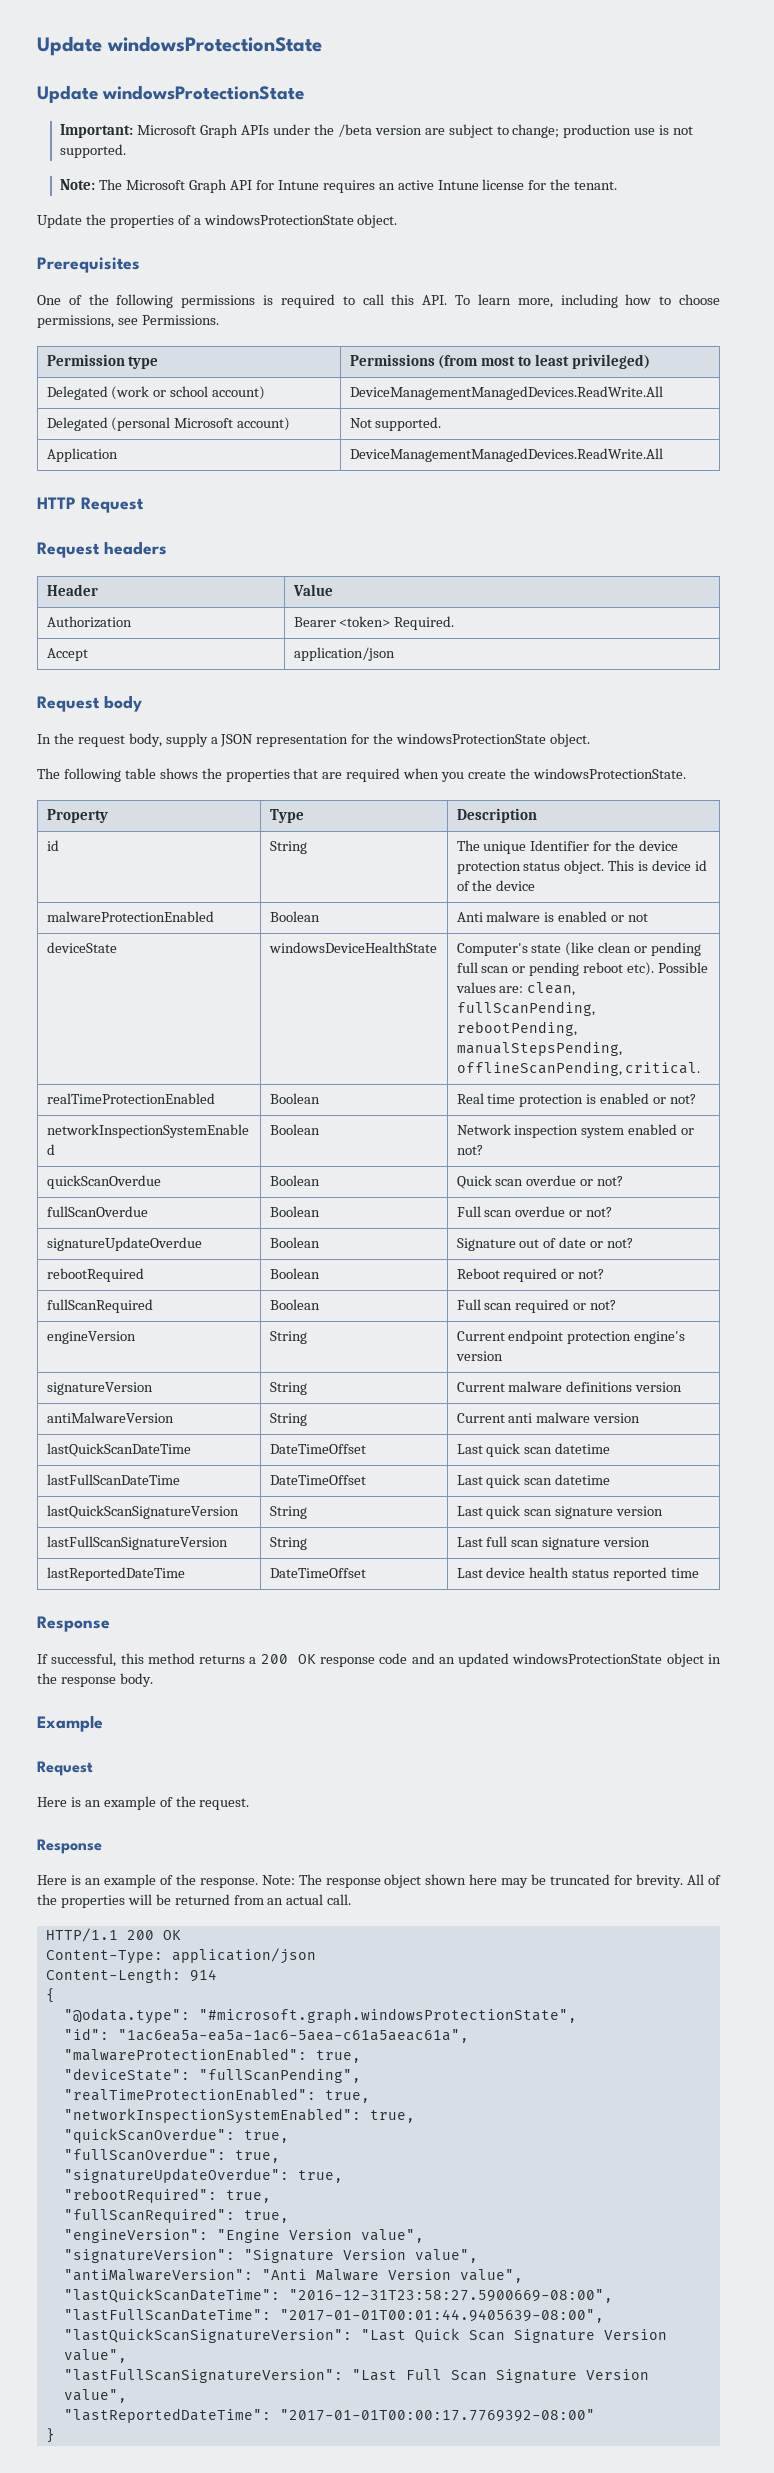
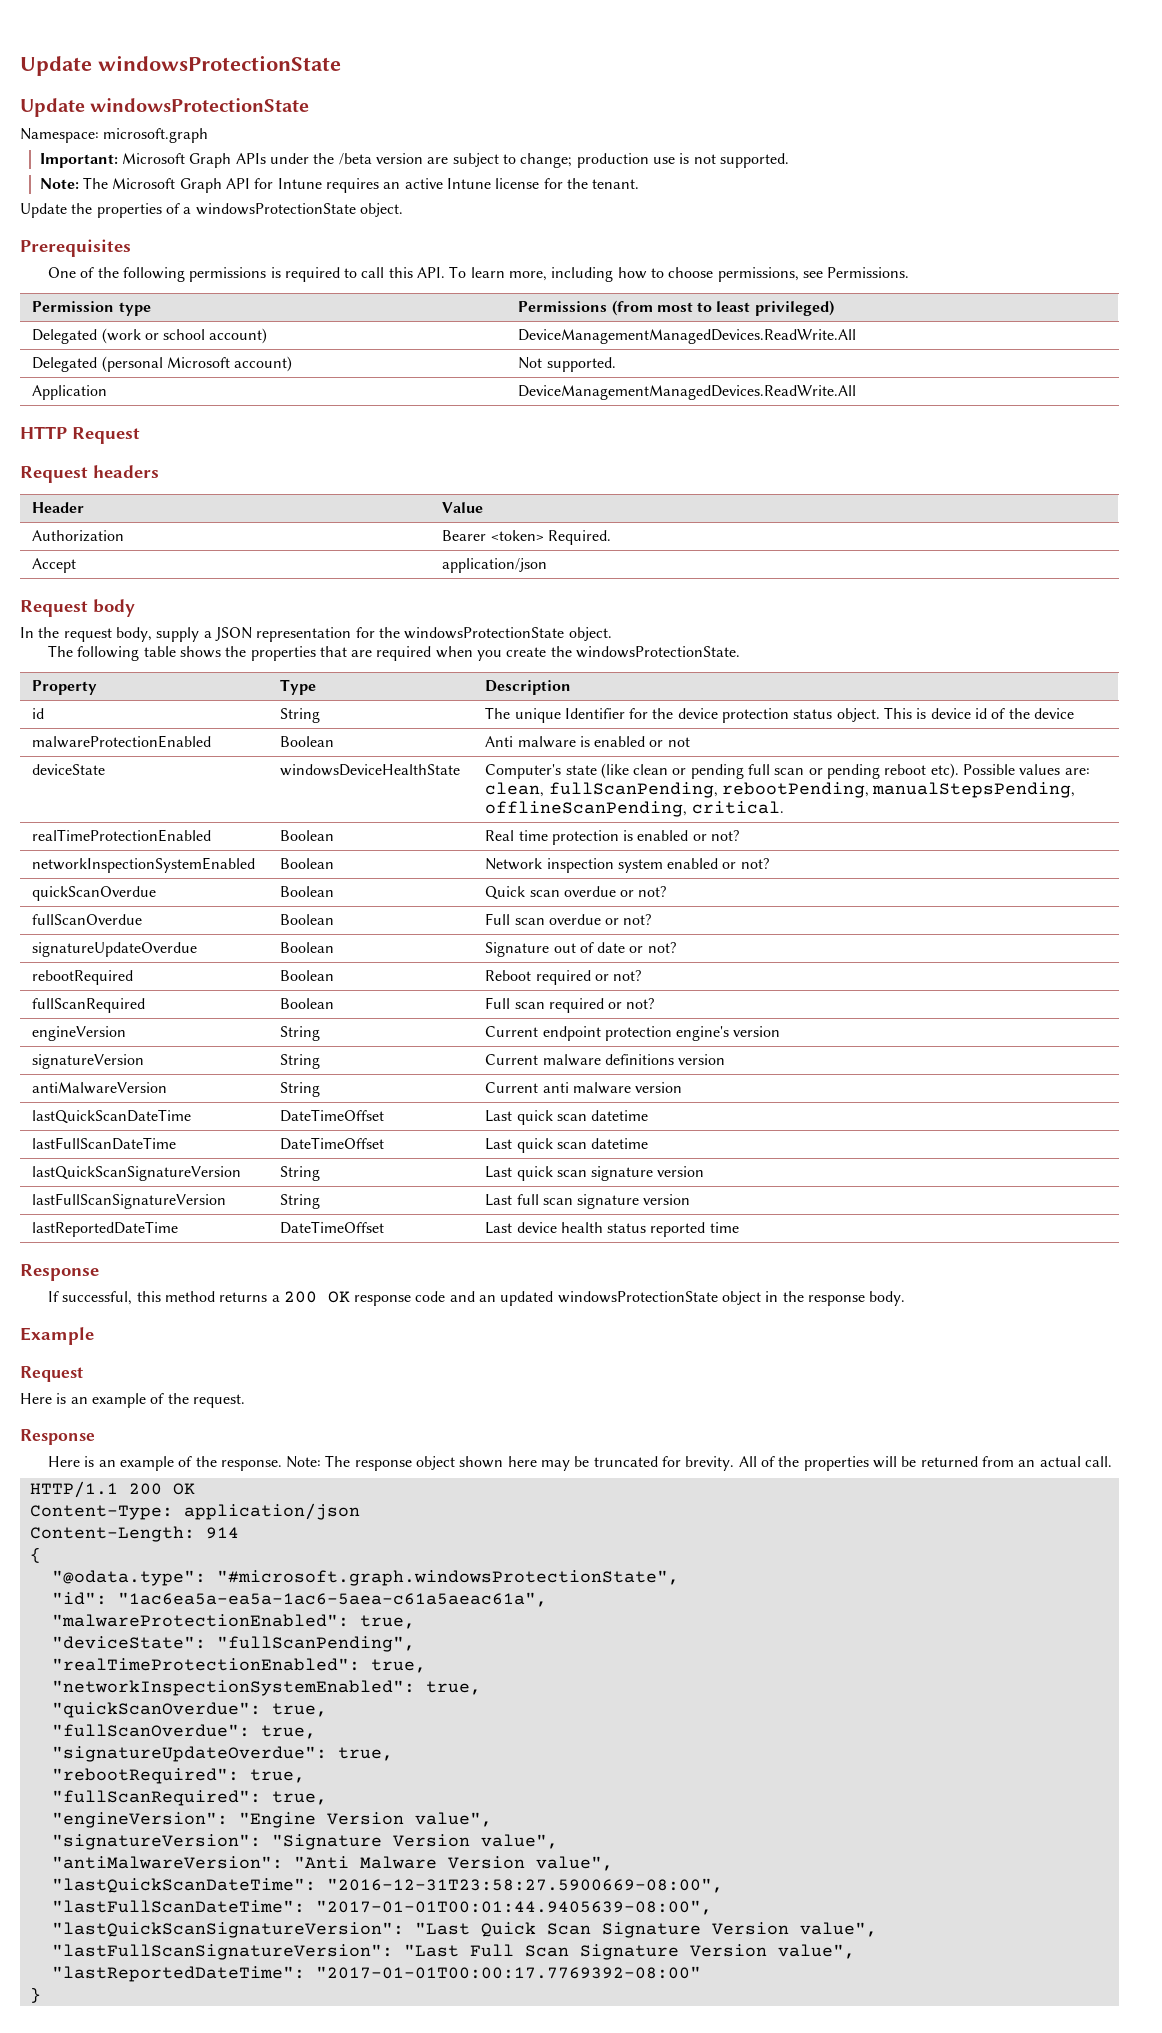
(305, 92) none -> [20,128,209,143] // Namespace: microsoft.graph

